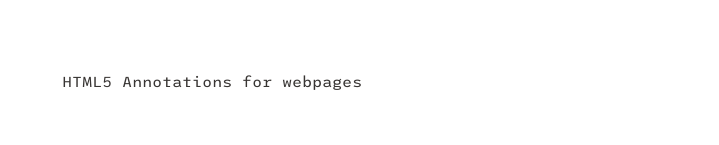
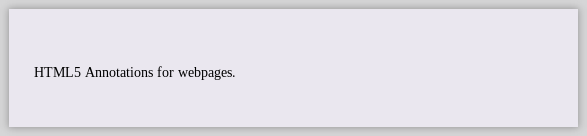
[282,75,362,90] webpages -> [178,67,236,80] webpages.

